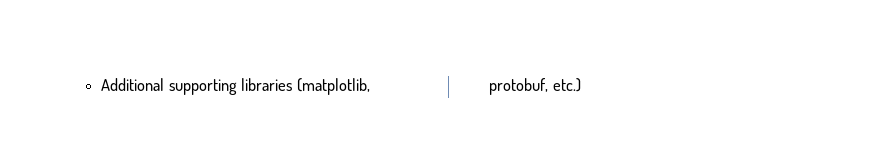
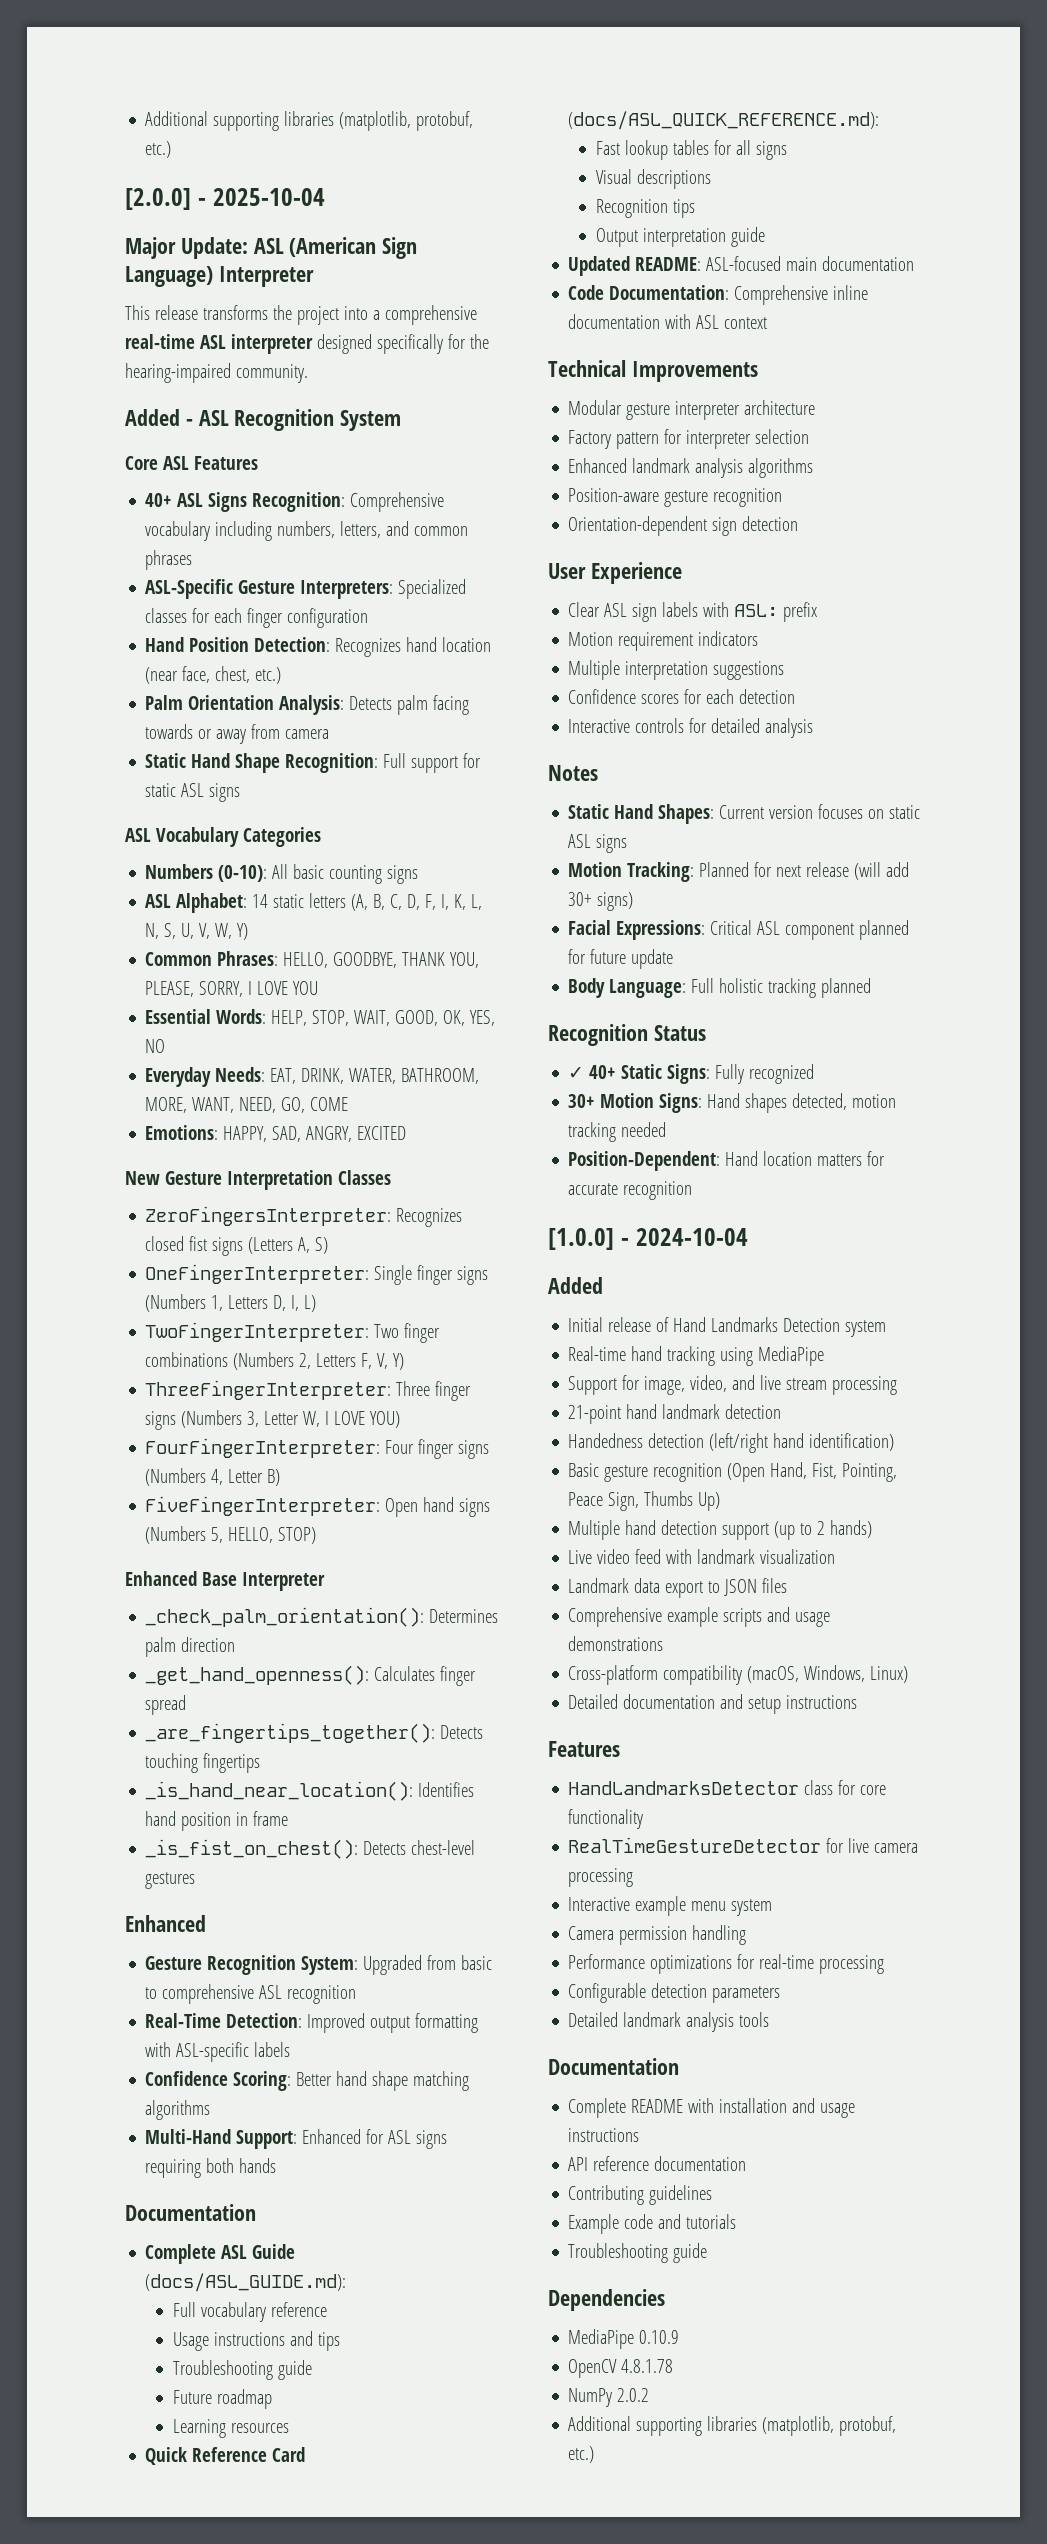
[101,78,581,95] Additional supporting libraries (matplotlib, protobuf, etc.) -> [145,111,474,131] [145,141,172,158] [125,188,325,210] [125,237,418,259] [125,266,314,287] [125,305,477,325] [125,334,489,354] [125,363,308,383] [125,409,402,431] [125,456,258,470] [145,492,445,512] [145,521,469,541] [145,550,193,570] [145,579,467,599] [145,608,369,628] [145,637,492,657] [145,666,282,684] [145,695,470,715] [145,724,330,744] [145,753,482,773] [145,783,241,802] [125,827,321,847] [145,864,419,884] [145,893,483,913] [145,923,249,940] [145,951,480,968] [145,981,319,997] [145,1009,496,1026] [145,1039,166,1053] [145,1067,480,1087] [145,1097,349,1113] [145,1125,407,1142] [125,1170,391,1190] [145,1206,463,1227] [145,1236,329,1256] [145,1264,489,1285] [145,1294,317,1312] [145,1322,441,1343] [145,1352,405,1370] [145,1380,472,1401] [145,1410,401,1430] [145,1438,490,1459] [145,1468,281,1486] [145,1496,491,1517] [145,1526,317,1544] [125,1571,325,1591] [145,1607,499,1627] [145,1637,236,1657] [145,1665,477,1686] [145,1695,187,1715] [145,1723,484,1743] [145,1753,261,1773] [145,1781,475,1801] [145,1811,289,1831] [145,1839,476,1859] [145,1872,196,1889] [125,1915,206,1932] [145,1955,493,1975] [145,1984,357,2004] [145,2013,479,2033] [145,2042,291,2062] [145,2071,470,2091] [145,2100,211,2120] [145,2129,448,2149] [145,2158,277,2178] [125,2204,256,2221] [145,2244,296,2264] [145,2273,347,2292] [172,2302,327,2322] [172,2331,340,2351] [172,2360,312,2380] [172,2389,272,2409] [172,2419,289,2438] [145,2447,306,2465] [568,111,880,130] [595,140,787,160] [595,169,711,189] [595,199,695,218] [595,227,765,247] [568,256,915,276] [568,285,869,305] [568,314,768,329] [548,360,758,382] [568,400,816,420] [568,429,810,449] [568,458,814,478] [568,488,783,507] [568,516,799,536] [548,562,682,584] [568,602,818,622] [568,631,759,651] [568,660,785,680] [568,689,796,704] [568,718,814,738] [548,765,598,781] [568,804,921,824] [568,834,628,853] [568,862,910,882] [568,892,634,911] [568,920,910,940] [568,949,674,969] [568,978,872,998] [548,1024,706,1046] [568,1064,815,1084] [568,1093,897,1113] [568,1122,667,1142] [568,1151,886,1171] [568,1181,693,1200] [548,1228,748,1250] [548,1277,603,1294] [568,1317,887,1337] [568,1346,825,1366] [568,1375,898,1395] [568,1404,782,1424] [568,1433,895,1453] [568,1462,898,1482] [568,1491,721,1511] [568,1520,873,1540] [568,1549,836,1564] [568,1578,788,1598] [568,1607,831,1627] [568,1636,664,1651] [568,1665,909,1685] [568,1694,858,1714] [548,1741,620,1757] [568,1780,887,1795] [568,1809,644,1829] [568,1837,919,1853] [568,1868,634,1887] [568,1896,773,1916] [568,1925,747,1945] [568,1954,885,1974] [568,1983,781,2003] [568,2012,770,2032] [548,2058,679,2075] [568,2098,856,2118] [568,2128,640,2142] [568,2156,747,2171] [568,2185,713,2205] [568,2214,737,2234] [568,2243,708,2263] [548,2289,665,2311] [568,2329,680,2349] [568,2359,674,2378] [568,2388,650,2407] [568,2416,897,2436] [568,2446,595,2463] Additional supporting libraries (matplotlib, protobuf, etc.) // [2.0.0] - 2025-10-04 // Major Update: ASL (American Sign Language) Interpreter // This release transforms the project into a comprehensive real-time ASL interpreter designed specifically for the hearing-impaired community. // Added - ASL Recognition System // Core ASL Features // 40+ ASL Signs Recognition: Comprehensive vocabulary including numbers, letters, and common phrases // ASL-Specific Gesture Interpreters: Specialized classes for each finger configuration // Hand Position Detection: Recognizes hand location (near face, chest, etc.) // Palm Orientation Analysis: Detects palm facing towards or away from camera // Static Hand Shape Recognition: Full support for static ASL signs // ASL Vocabulary Categories // Numbers (0-10): All basic counting signs // ASL Alphabet: 14 static letters (A, B, C, D, F, I, K, L, N, S, U, V, W, Y) // Common Phrases: HELLO, GOODBYE, THANK YOU, PLEASE, SORRY, I LOVE YOU // Essential Words: HELP, STOP, WAIT, GOOD, OK, YES, NO // Everyday Needs: EAT, DRINK, WATER, BATHROOM, MORE, WANT, NEED, GO, COME // Emotions: HAPPY, SAD, ANGRY, EXCITED // New Gesture Interpretation Classes // ZeroFingersInterpreter: Recognizes closed fist signs (Letters A, S) // OneFingerInterpreter: Single finger signs (Numbers 1, Letters D, I, L) // TwoFingerInterpreter: Two finger combinations (Numbers 2, Letters F, V, Y) // ThreeFingerInterpreter: Three finger signs (Numbers 3, Letter W, I LOVE YOU) // FourFingerInterpreter: Four finger signs (Numbers 4, Letter B) // FiveFingerInterpreter: Open hand signs (Numbers 5, HELLO, STOP) // Enhanced Base Interpreter // _check_palm_orientation(): Determines palm direction // _get_hand_openness(): Calculates finger spread // _are_fingertips_together(): Detects touching fingertips // _is_hand_near_location(): Identifies hand position in frame // _is_fist_on_chest(): Detects chest-level gestures // Enhanced // Gesture Recognition System: Upgraded from basic to comprehensive ASL recognition // Real-Time Detection: Improved output formatting with ASL-specific labels // Confidence Scoring: Better hand shape matching algorithms // Multi-Hand Support: Enhanced for ASL signs requiring both hands // Documentation // Complete ASL Guide (docs/ASL_GUIDE.md): // Full vocabulary reference // Usage instructions and tips // Troubleshooting guide // Future roadmap // Learning resources // Quick Reference Card (docs/ASL_QUICK_REFERENCE.md): // Fast lookup tables for all signs // Visual descriptions // Recognition tips // Output interpretation guide // Updated README: ASL-focused main documentation // Code Documentation: Comprehensive inline documentation with ASL context // Technical Improvements // Modular gesture interpreter architecture // Factory pattern for interpreter selection // Enhanced landmark analysis algorithms // Position-aware gesture recognition // Orientation-dependent sign detection // User Experience // Clear ASL sign labels with ASL: prefix // Motion requirement indicators // Multiple interpretation suggestions // Confidence scores for each detection // Interactive controls for detailed analysis // Notes // Static Hand Shapes: Current version focuses on static ASL signs // Motion Tracking: Planned for next release (will add 30+ signs) // Facial Expressions: Critical ASL component planned for future update // Body Language: Full holistic tracking planned // Recognition Status // ✓ 40+ Static Signs: Fully recognized // 30+ Motion Signs: Hand shapes detected, motion tracking needed // Position-Dependent: Hand location matters for accurate recognition // [1.0.0] - 2024-10-04 // Added // Initial release of Hand Landmarks Detection system // Real-time hand tracking using MediaPipe // Support for image, video, and live stream processing // 21-point hand landmark detection // Handedness detection (left/right hand identification) // Basic gesture recognition (Open Hand, Fist, Pointing, Peace Sign, Thumbs Up) // Multiple hand detection support (up to 2 hands) // Live video feed with landmark visualization // Landmark data export to JSON files // Comprehensive example scripts and usage demonstrations // Cross-platform compatibility (macOS, Windows, Linux) // Detailed documentation and setup instructions // Features // HandLandmarksDetector class for core functionality // RealTimeGestureDetector for live camera processing // Interactive example menu system // Camera permission handling // Performance optimizations for real-time processing // Configurable detection parameters // Detailed landmark analysis tools // Documentation // Complete README with installation and usage instructions // API reference documentation // Contributing guidelines // Example code and tutorials // Troubleshooting guide // Dependencies // MediaPipe 0.10.9 // OpenCV 4.8.1.78 // NumPy 2.0.2 // Additional supporting libraries (matplotlib, protobuf, etc.)

